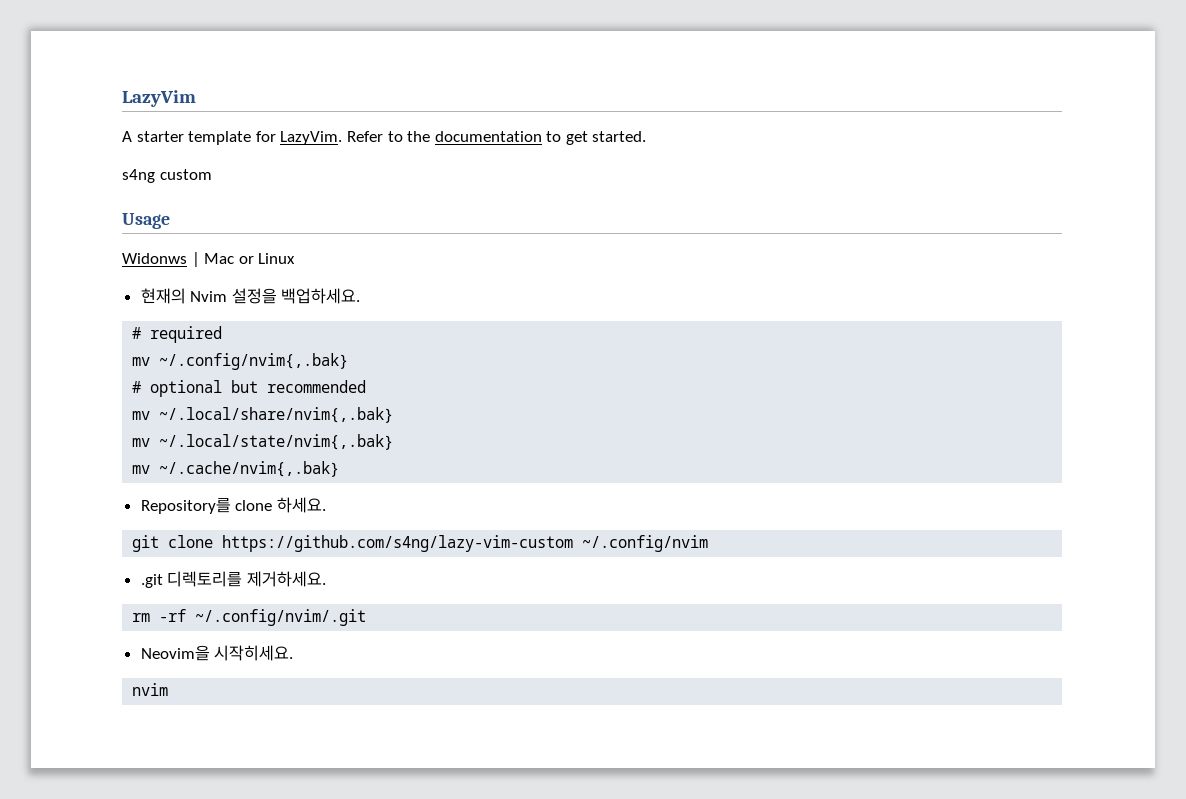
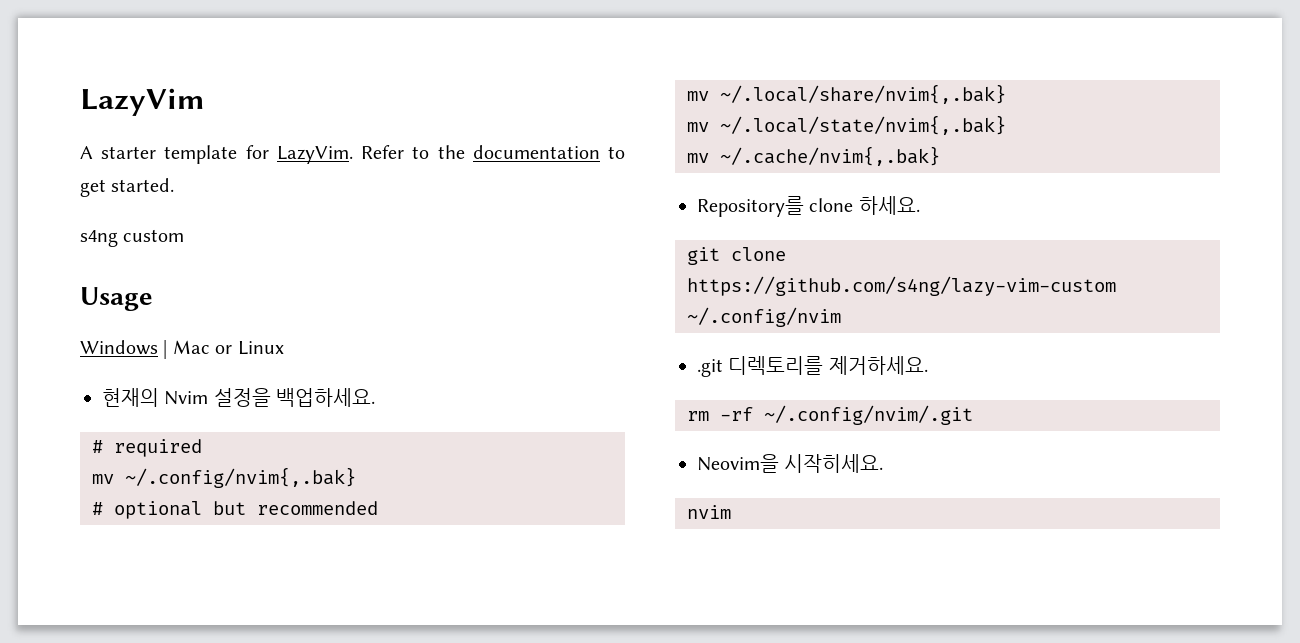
[122,253,187,264] Widonws -> [80,340,158,355] Windows

